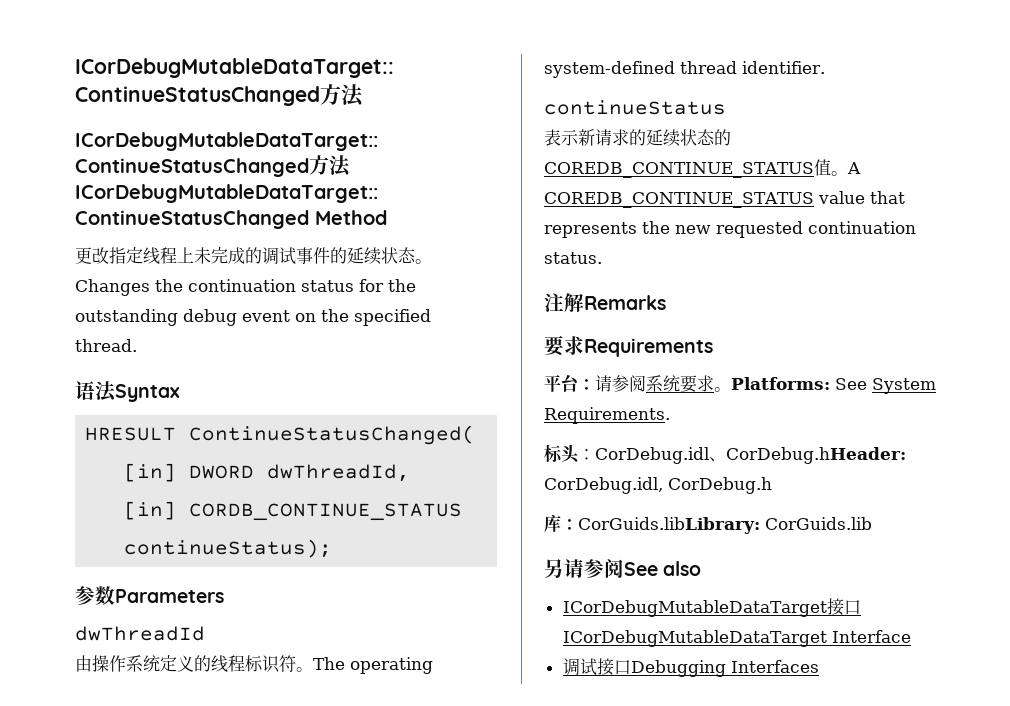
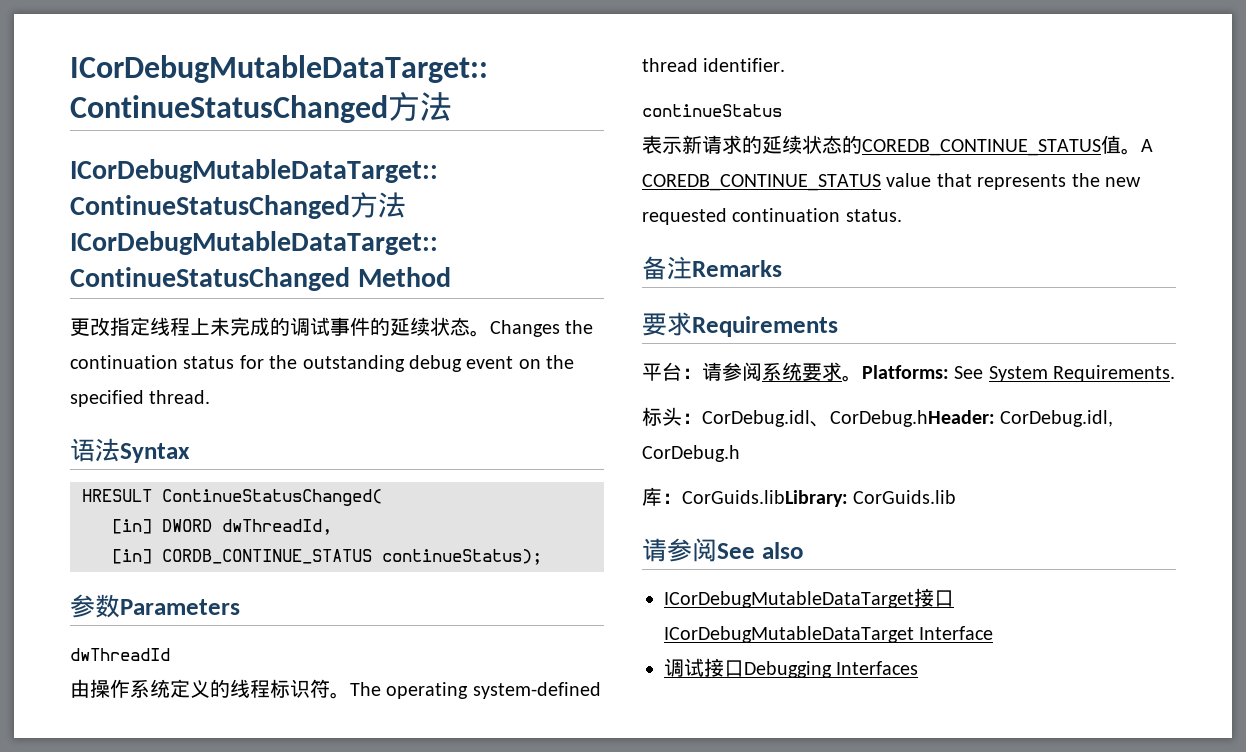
[544,293,584,312] 注解 -> [642,256,692,280] 备注
[544,559,564,578] 另 -> (957, 497) none

